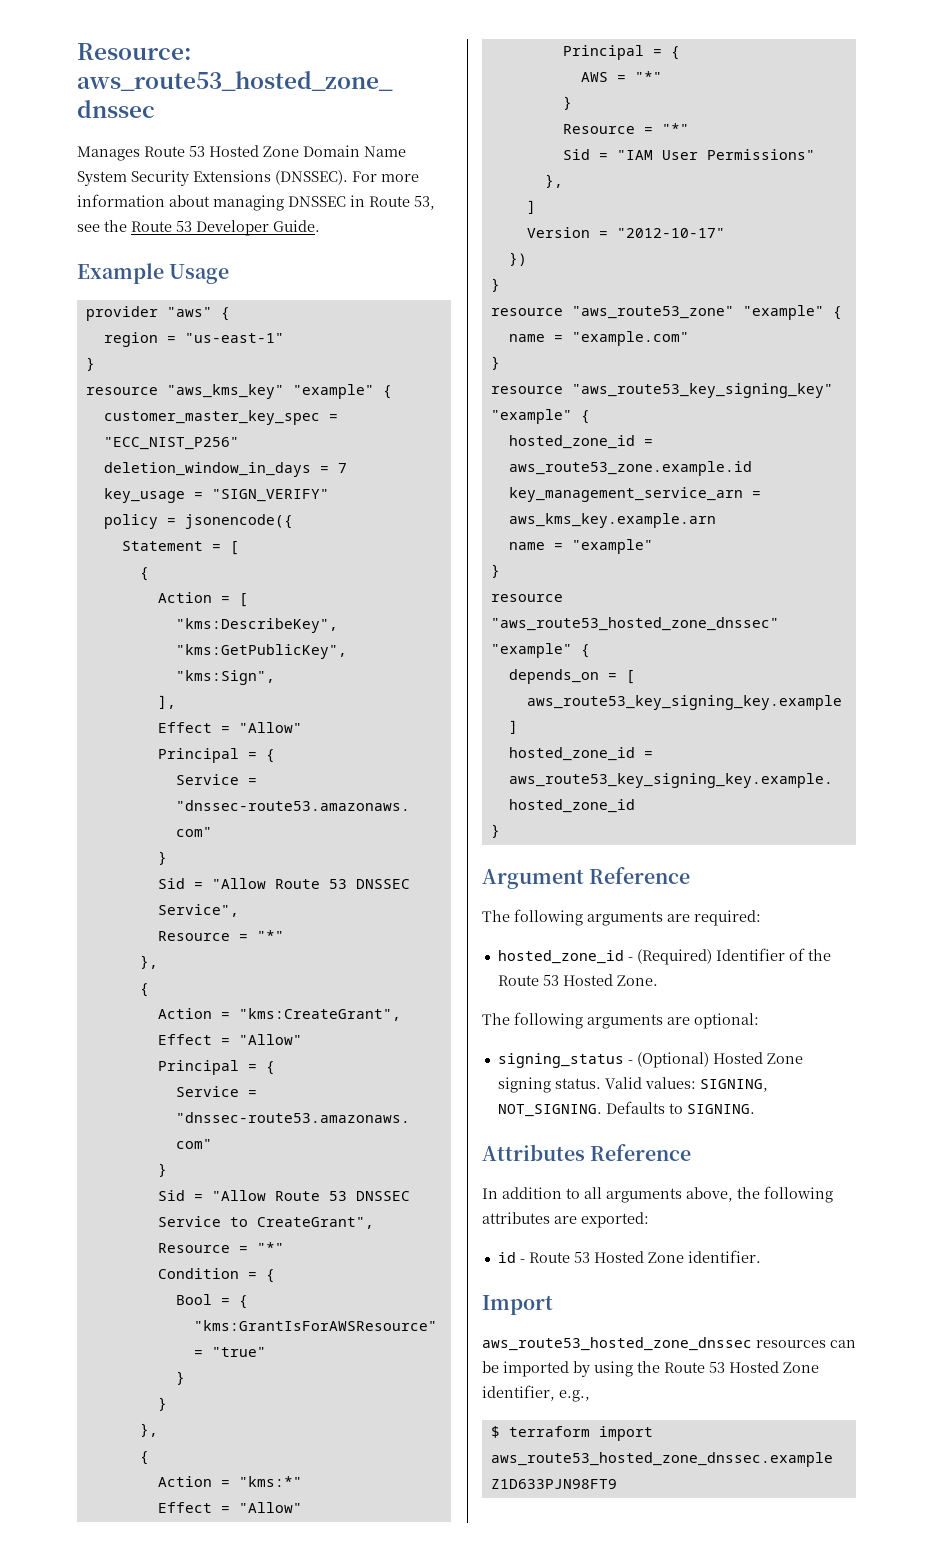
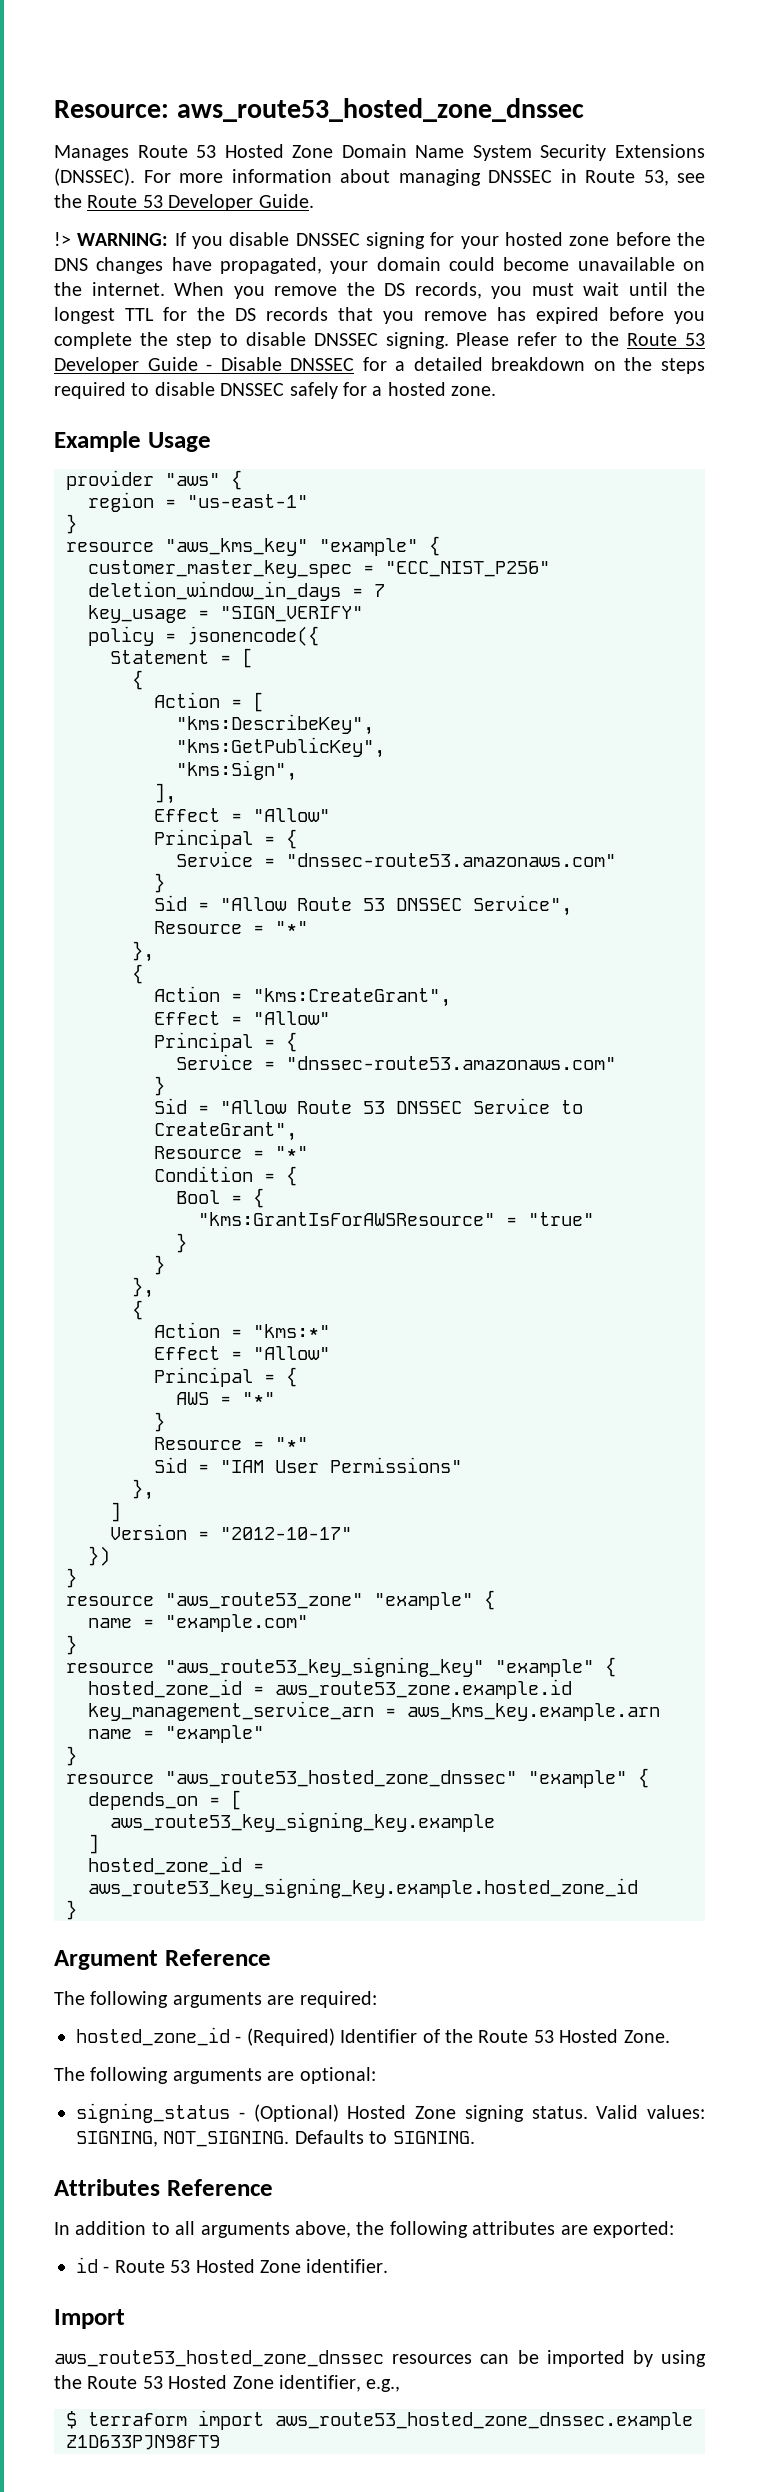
(320, 226) none -> [54,232,706,249] [54,257,705,274] [54,282,705,299] [54,307,705,324] [54,332,705,349] [54,357,705,374] [54,382,497,399] // !> WARNING: If you disable DNSSEC signing for your hosted zone before the DNS changes have propagated, your domain could become unavailable on the internet. When you remove the DS records, you must wait until the longest TTL for the DS records that you remove has expired before you complete the step to disable DNSSEC signing. Please refer to the Route 53 Developer Guide - Disable DNSSEC for a detailed breakdown on the steps required to disable DNSSEC safely for a hosted zone.

